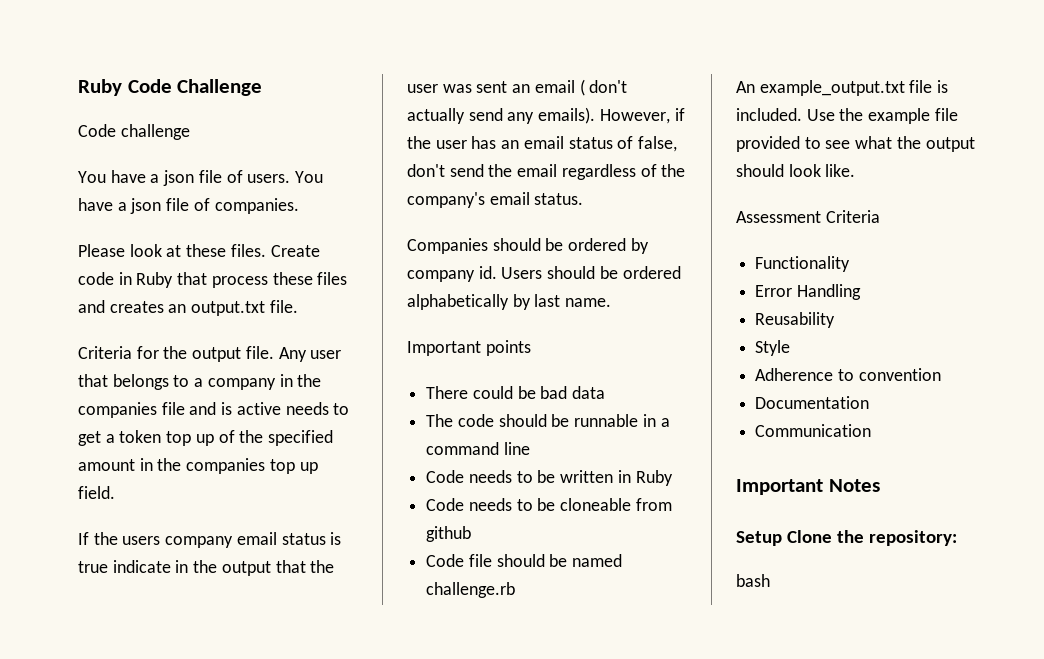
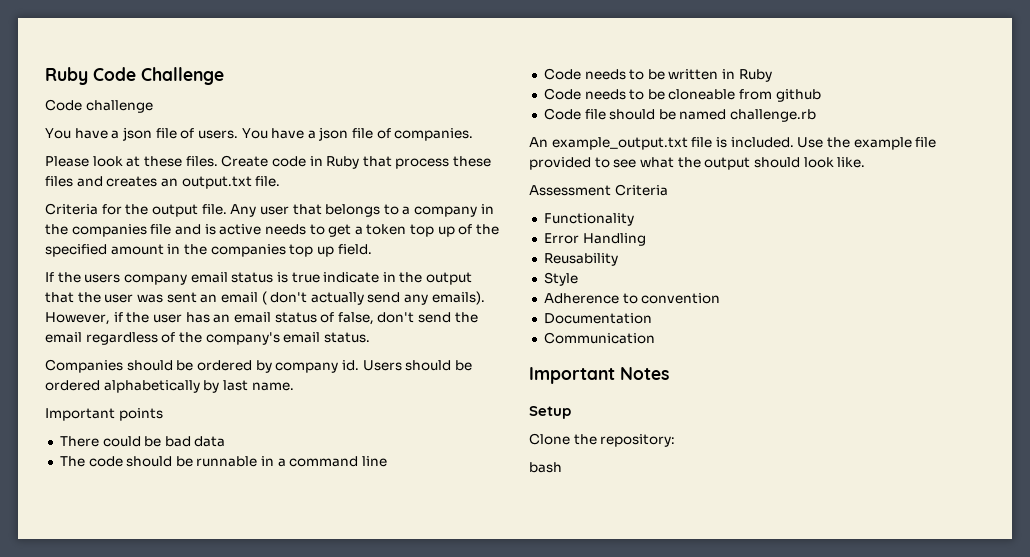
(782, 538) none -> (571, 412) //

